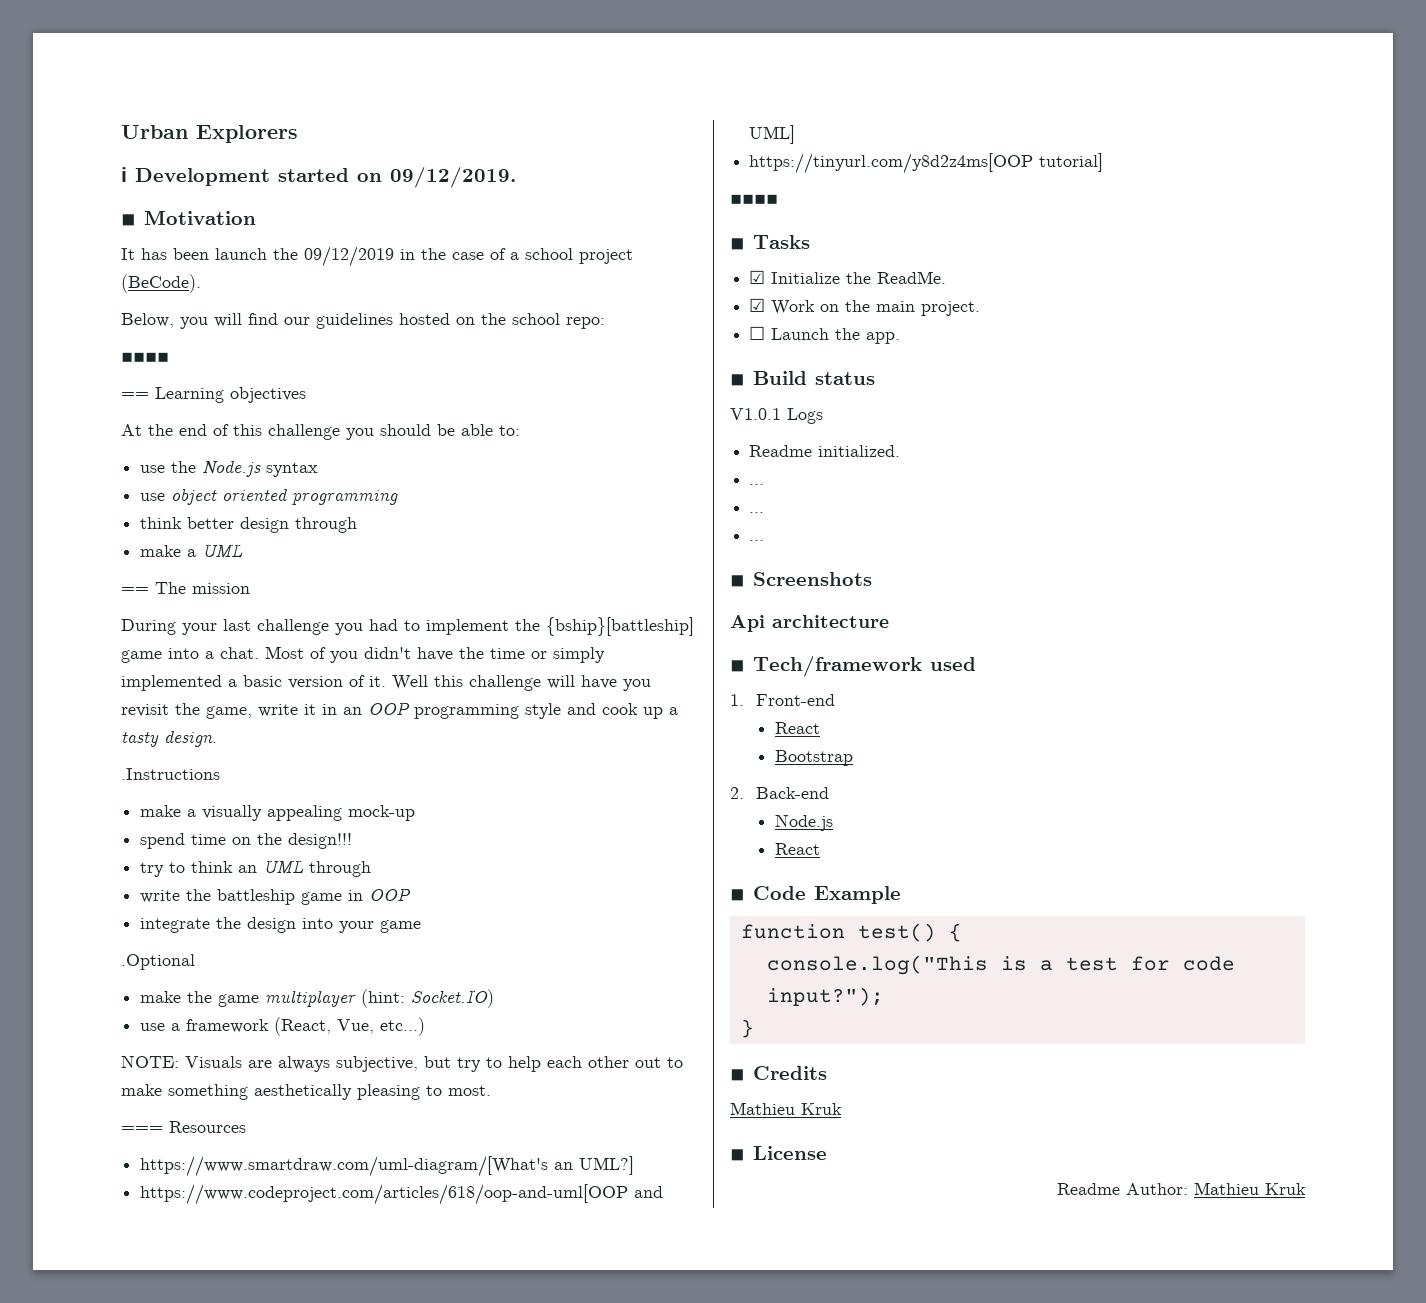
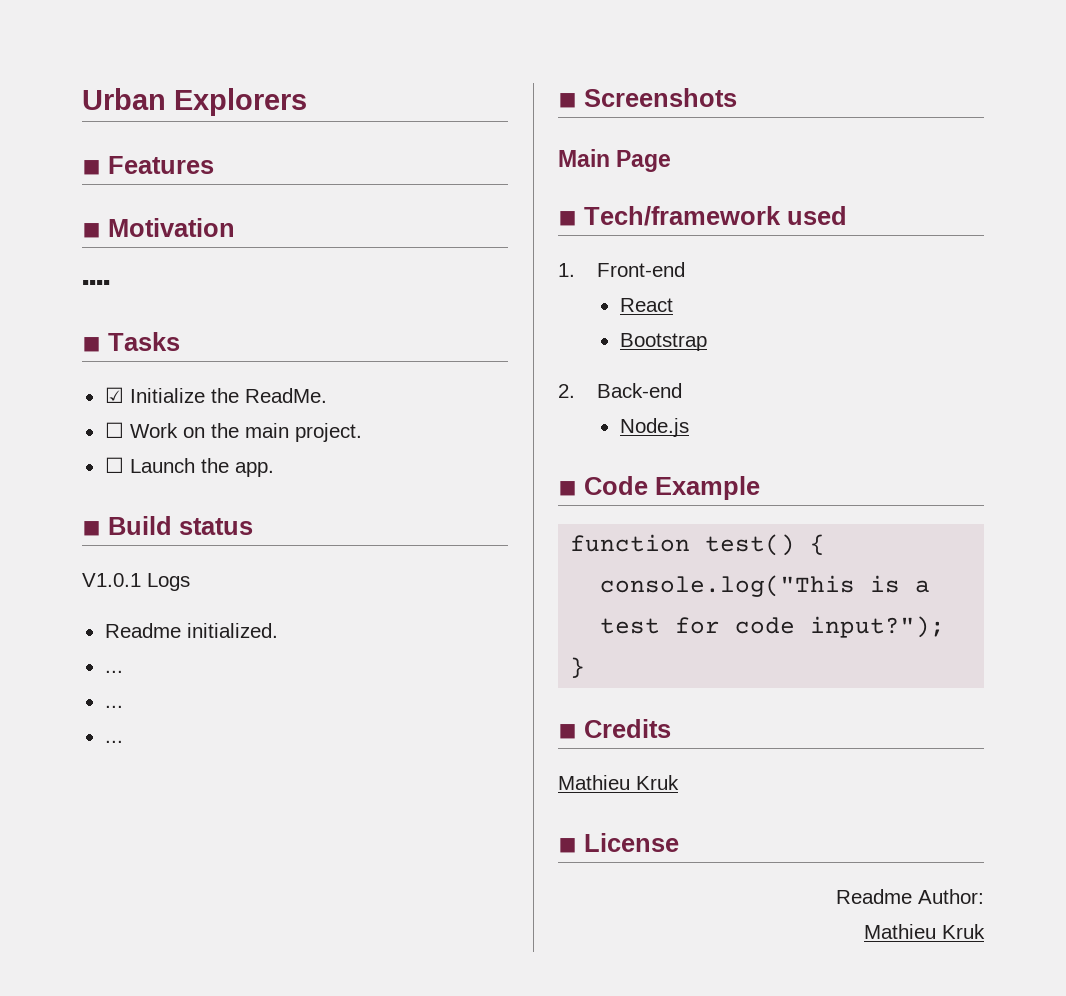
[121,167,516,188] [121,210,256,226] [121,246,633,267] [121,274,201,293] [121,313,605,329] [121,352,169,362] [121,387,306,403] [121,424,520,440] [140,460,319,477] [140,488,399,505] [140,517,358,533] [140,544,244,558] [121,582,250,594] [121,617,694,636] [121,646,605,663] [121,675,651,691] [121,702,678,719] [121,730,217,747] [121,768,220,780] [140,805,416,821] [140,833,353,849] [140,860,372,877] [140,888,412,905] [140,917,422,933] [121,954,195,970] [140,989,495,1008] [140,1017,426,1036] [121,1055,683,1072] [121,1084,491,1100] [121,1121,246,1133] [140,1156,635,1177] [140,1184,664,1205] [749,125,796,144] [749,153,1104,174] ℹ Development started on 09/12/2019. // ◾ Motivation // It has been launch the 09/12/2019 in the case of a school project (BeCode). // Below, you will find our guidelines hosted on the school repo: // ▪▪▪▪ // == Learning objectives // At the end of this challenge you should be able to: // use the Node.js syntax // use object oriented programming // think better design through // make a UML // == The mission // During your last challenge you had to implement the {bship}[battleship] game into a chat. Most of you didn't have the time or simply implemented a basic version of it. Well this challenge will have you revisit the game, write it in an OOP programming style and cook up a tasty design. // .Instructions // make a visually appealing mock-up // spend time on the design!!! // try to think an UML through // write the battleship game in OOP // integrate the design into your game // .Optional // make the game multiplayer (hint: Socket.IO) // use a framework (React, Vue, etc...) // NOTE: Visuals are always subjective, but try to help each other out to make something aesthetically pleasing to most. // === Resources // https://www.smartdraw.com/uml-diagram/[What's an UML?] // https://www.codeproject.com/articles/618/oop-and-uml[OOP and UML] // https://tinyurl.com/y8d2z4ms[OOP tutorial] -> [82,156,214,175] [82,218,235,238] ◾ Features // ◾ Motivation
[749,298,766,312] ☑ -> [104,422,124,438] ☐
[730,615,889,632] Api architecture -> [558,149,672,172] Main Page
[774,843,820,855] // React -> (689, 427) none
(1188, 1189) none -> (984, 896) //

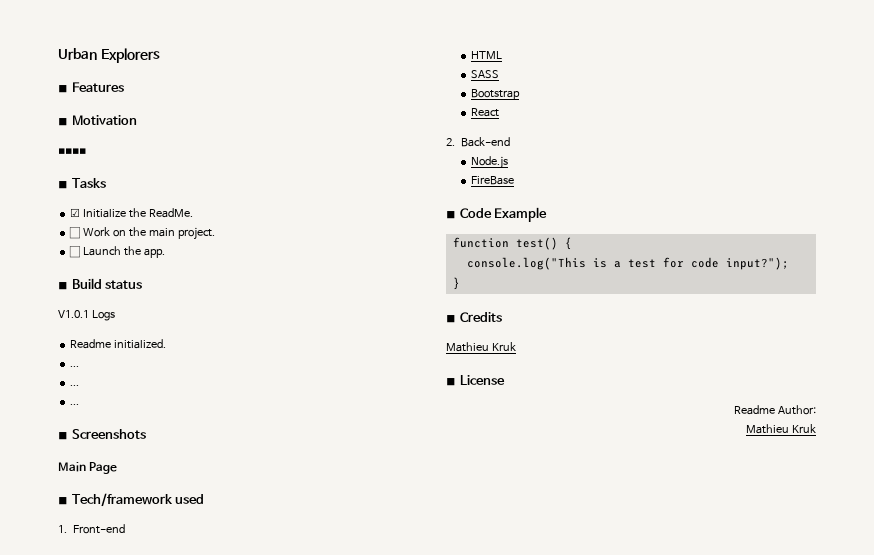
[619,298,673,312] React -> [470,51,502,59] [470,70,499,79] HTML // SASS
(707, 342) none -> [470,108,499,117] // React
(689, 427) none -> [470,176,514,185] // FireBase

